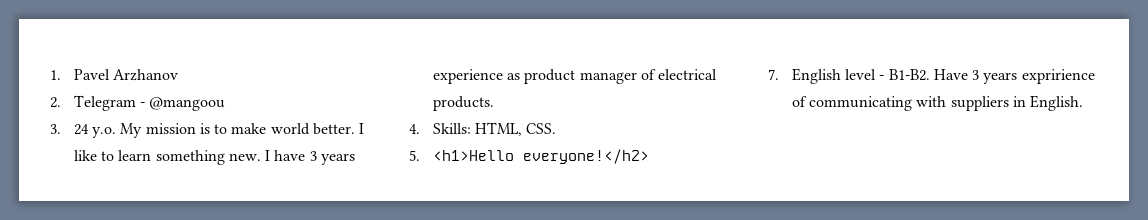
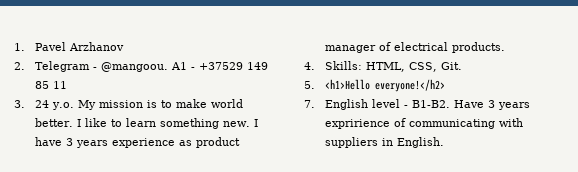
[149,97,226,111] @mangoou -> [101,62,269,72] [35,81,68,89] @mangoou. A1 - +37529 149 85 11
[526,123,557,134] CSS. -> [409,62,463,72] CSS, Git.

